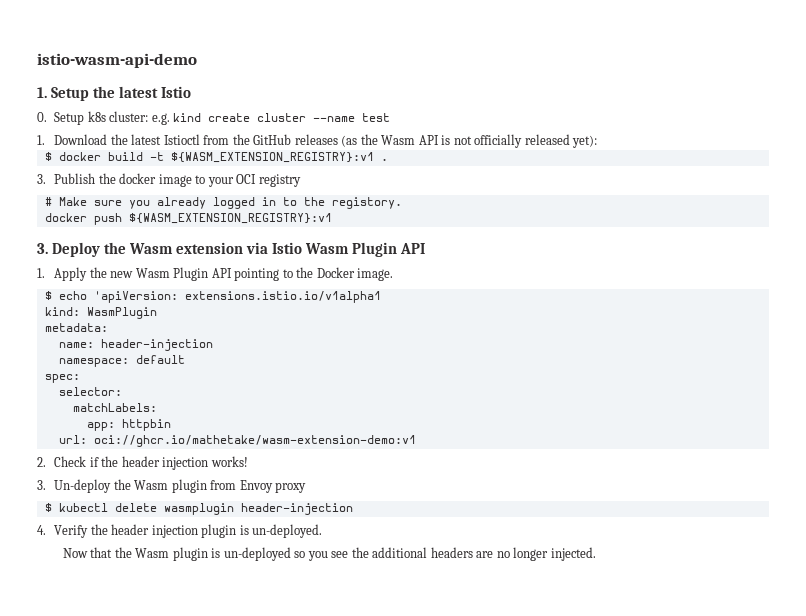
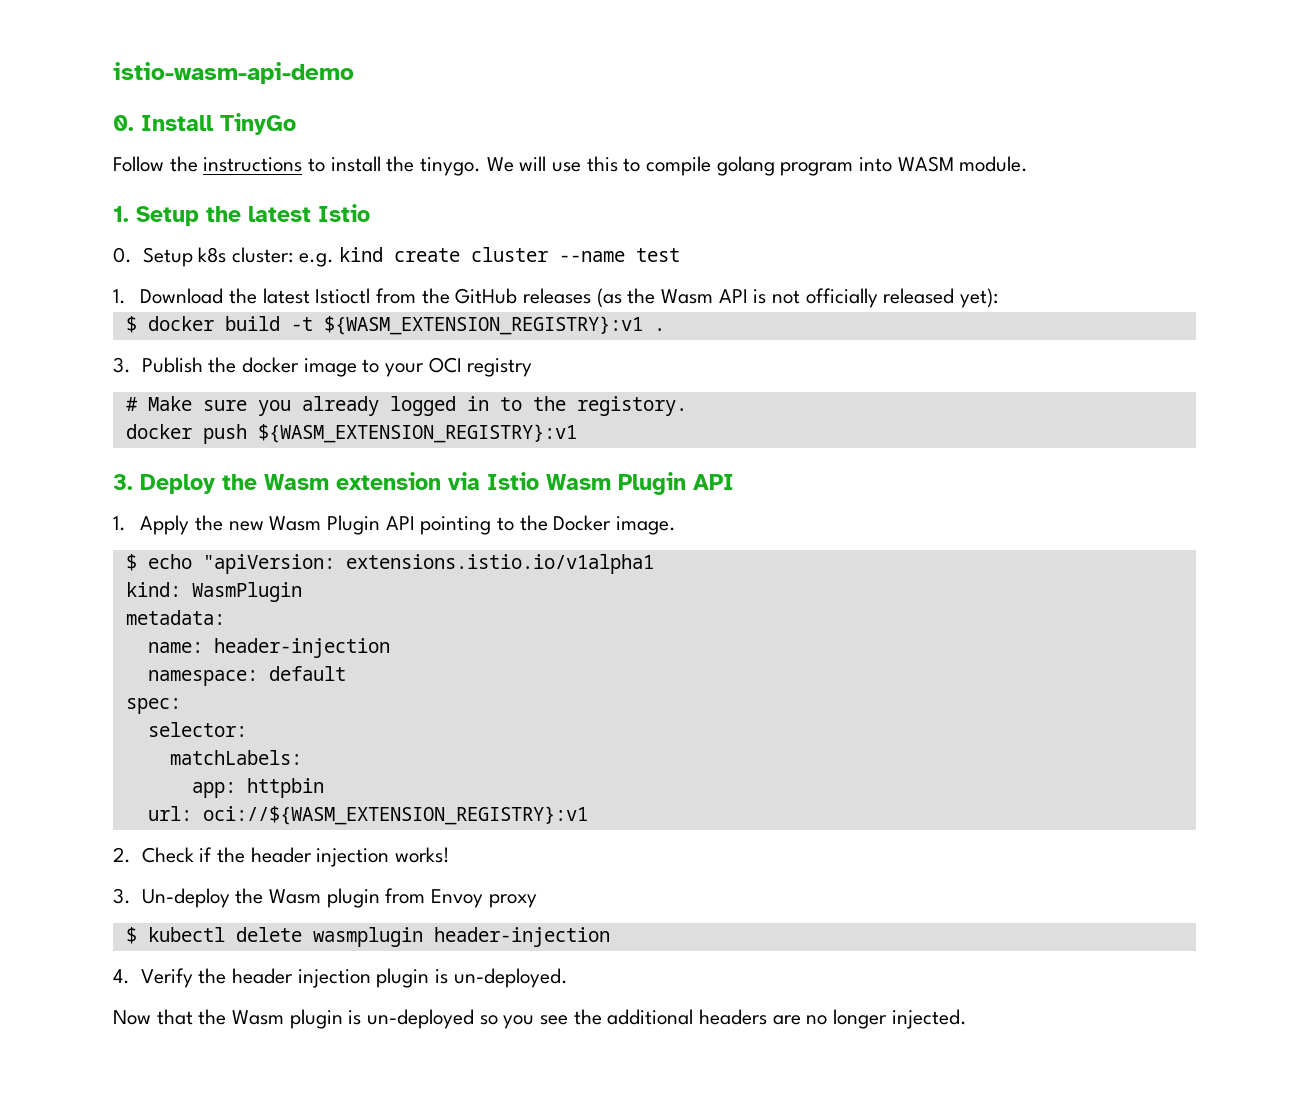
(197, 60) none -> [113,113,296,135] [113,156,1029,176] // 0. Install TinyGo // Follow the instructions to install the tinygo. We will use this to compile golang program into WASM module.
[93,291,178,303] 'apiVersion: -> [202,554,335,574] "apiVersion:
[93,435,416,447] oci://ghcr.io/mathetake/wasm-extension-demo:v1 -> [202,806,588,825] oci://${WASM_EXTENSION_REGISTRY}:v1

